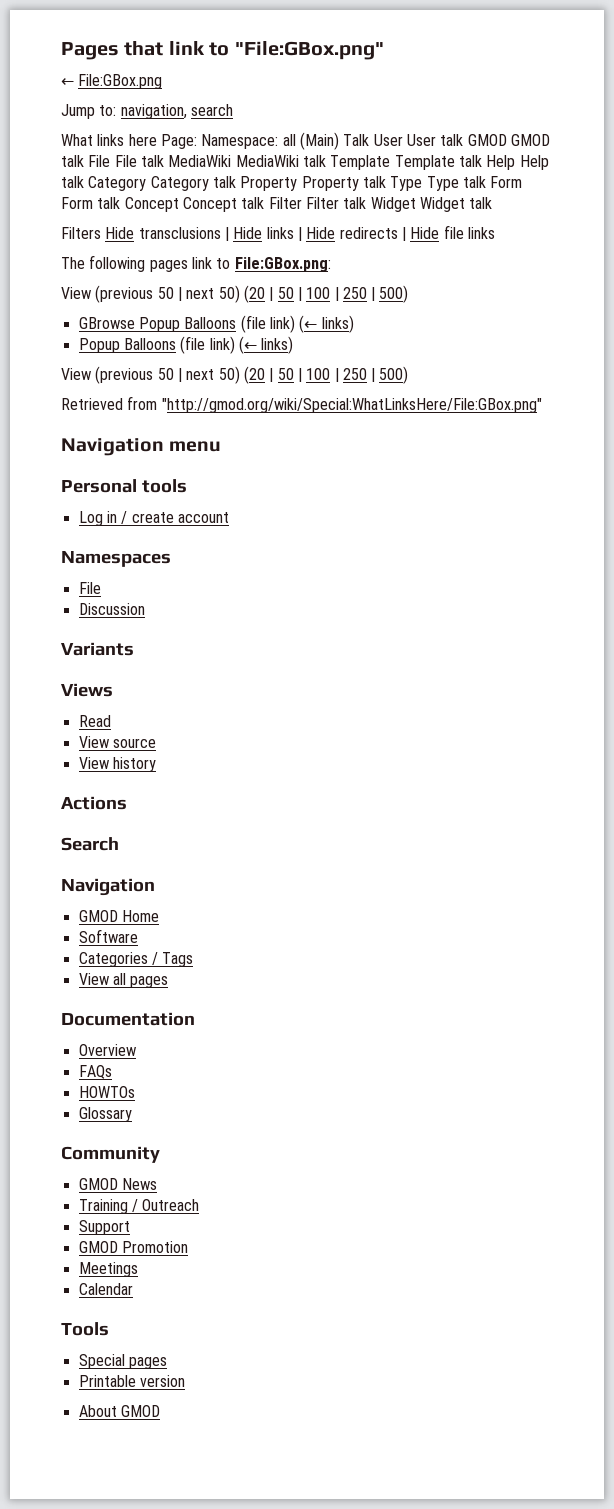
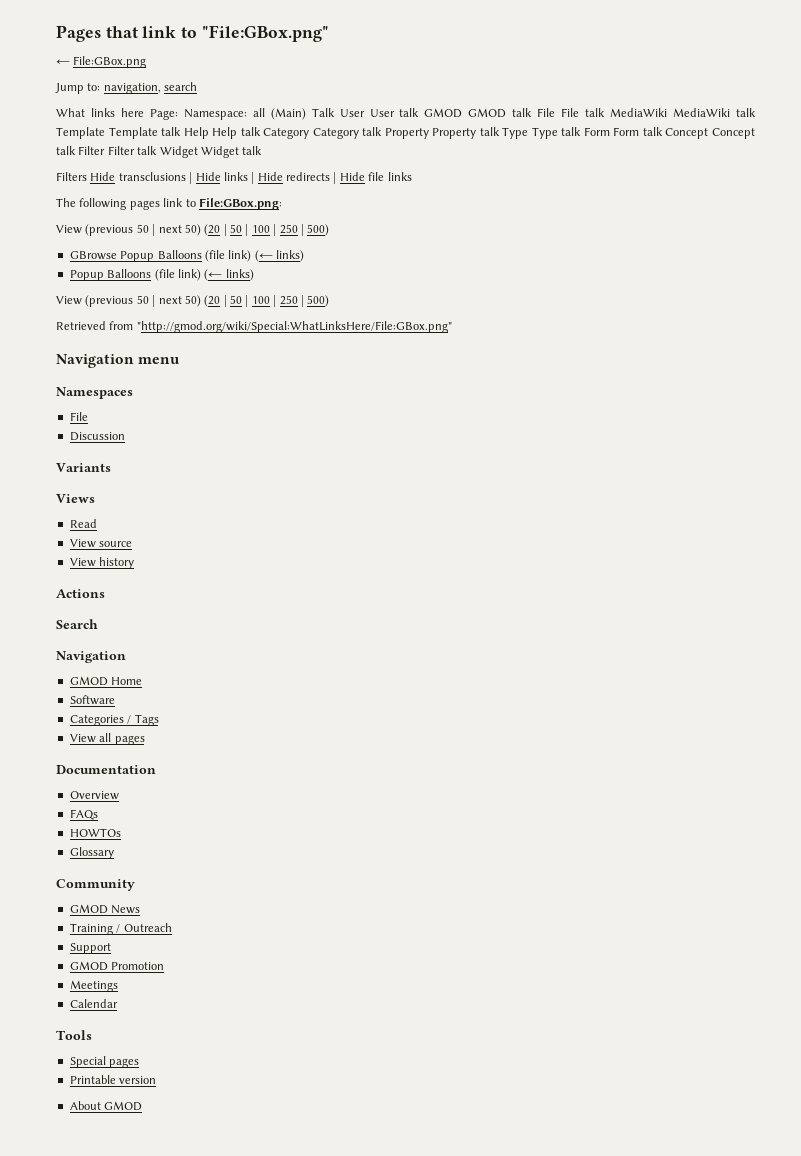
[61,479,187,493] [78,511,229,526] // Personal tools // Log in / create account -> (180, 360) none

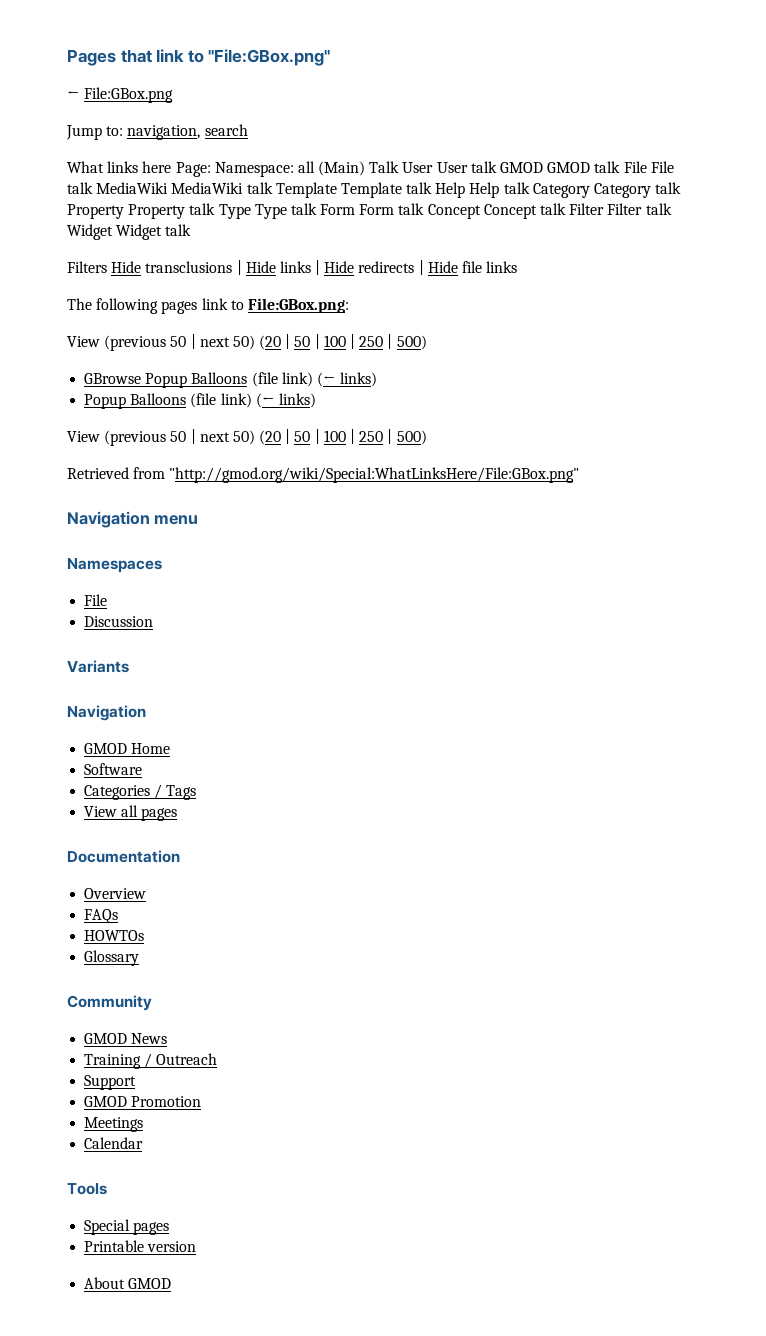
[56,494,95,503] [69,519,97,528] [69,539,133,548] [69,557,135,569] [56,589,105,598] [56,619,98,629] // Views // Read // View source // View history // Actions // Search -> (129, 666) none

